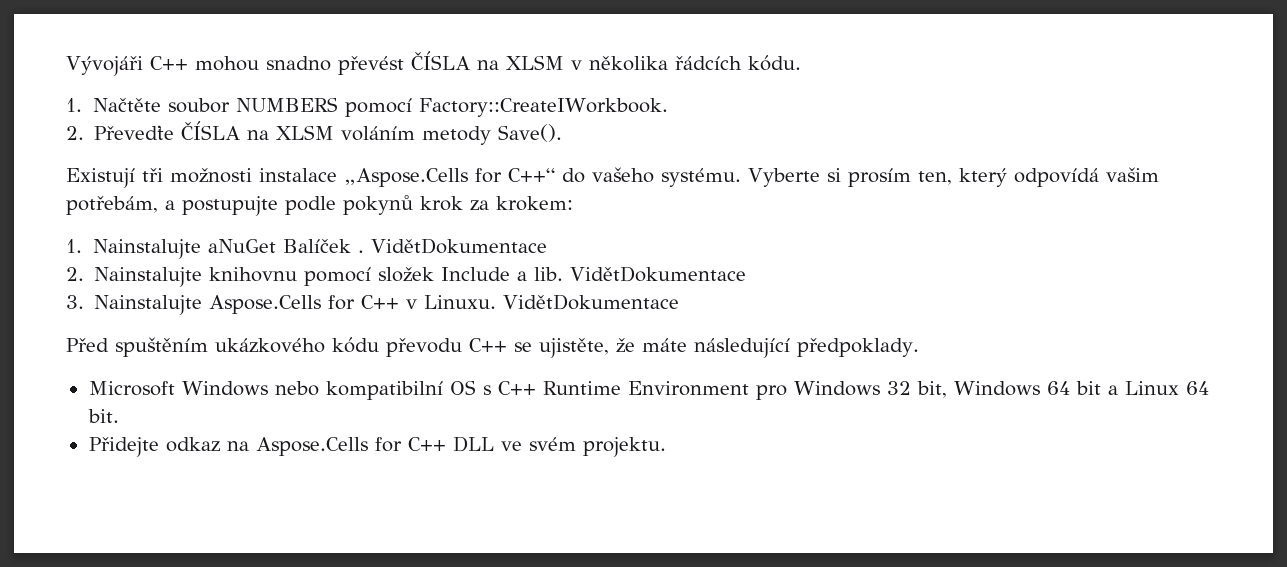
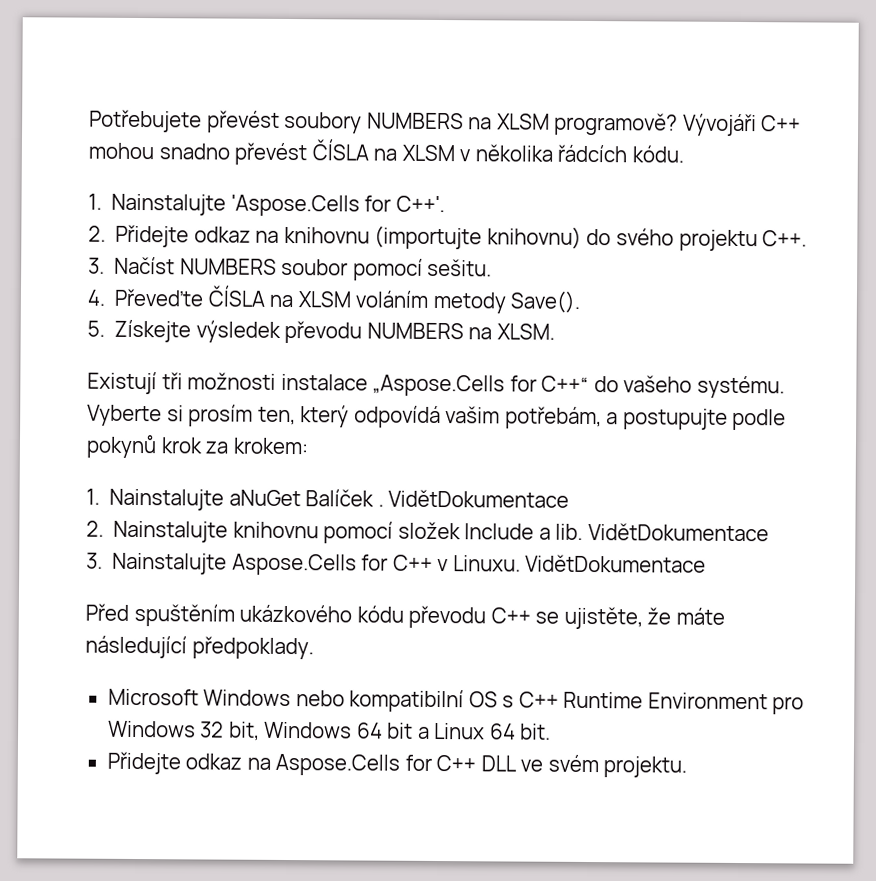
(66, 66) none -> [89,109,679,136] Potřebujete převést soubory NUMBERS na XLSM programově?
[93,97,669,117] [66,126,84,140] Načtěte soubor NUMBERS pomocí Factory::CreateIWorkbook. // 2. -> [111,193,445,217] [88,224,808,252] [88,256,493,281] [87,289,105,306] Nainstalujte 'Aspose.Cells for C++'. // 2. Přidejte odkaz na knihovnu (importujte knihovnu) do svého projektu C++. // 3. Načíst NUMBERS soubor pomocí sešitu. // 4.
(563, 133) none -> [87,319,555,344] // 5. Získejte výsledek převodu NUMBERS na XLSM.

